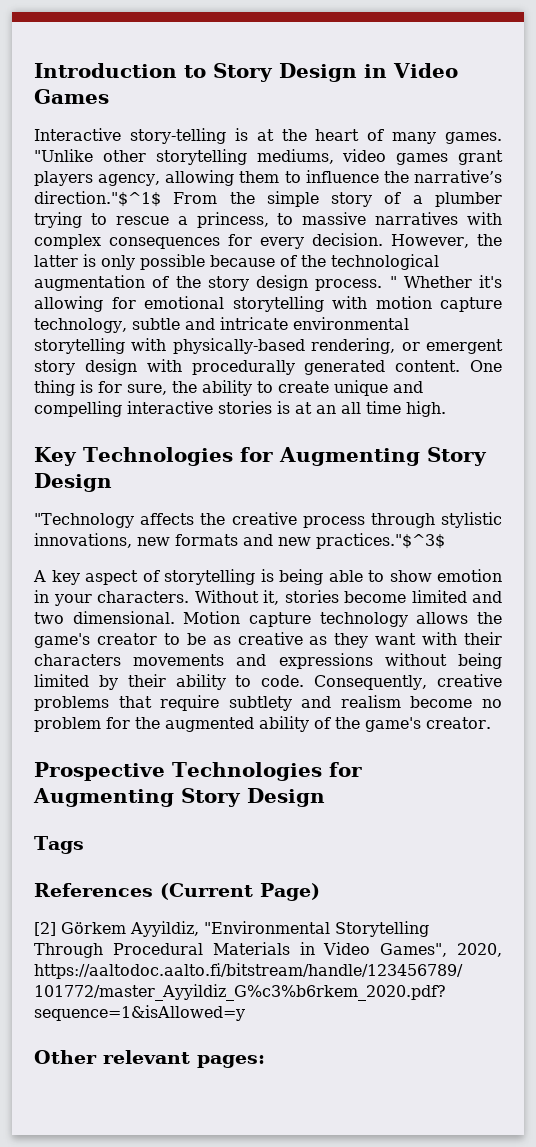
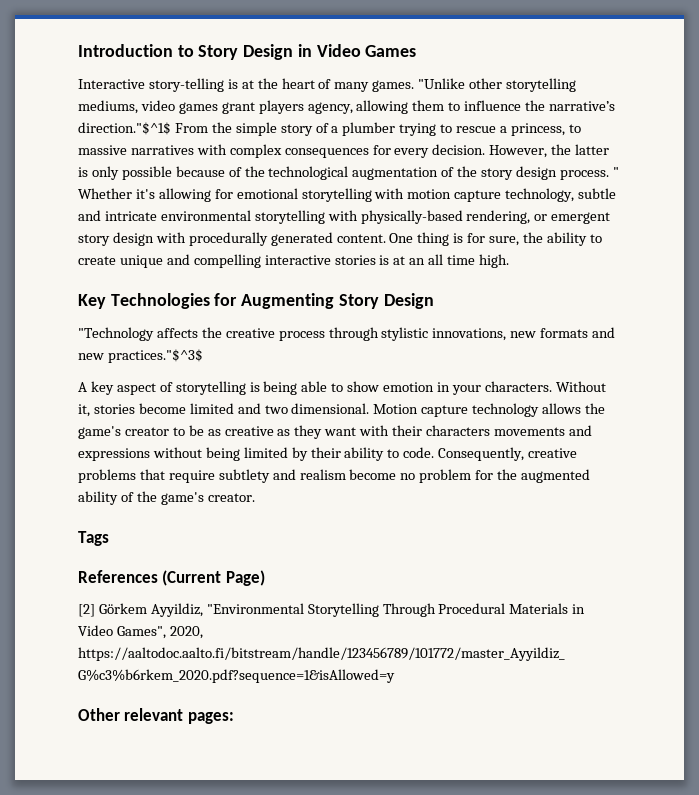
[34,762,362,781] [33,788,325,807] // Prospective Technologies for Augmenting Story Design -> (255, 497) none

